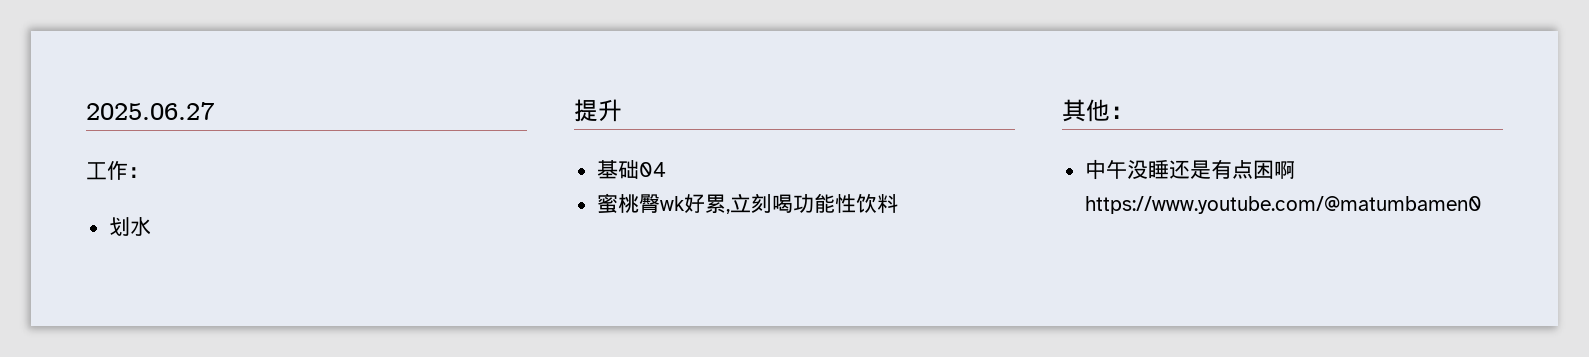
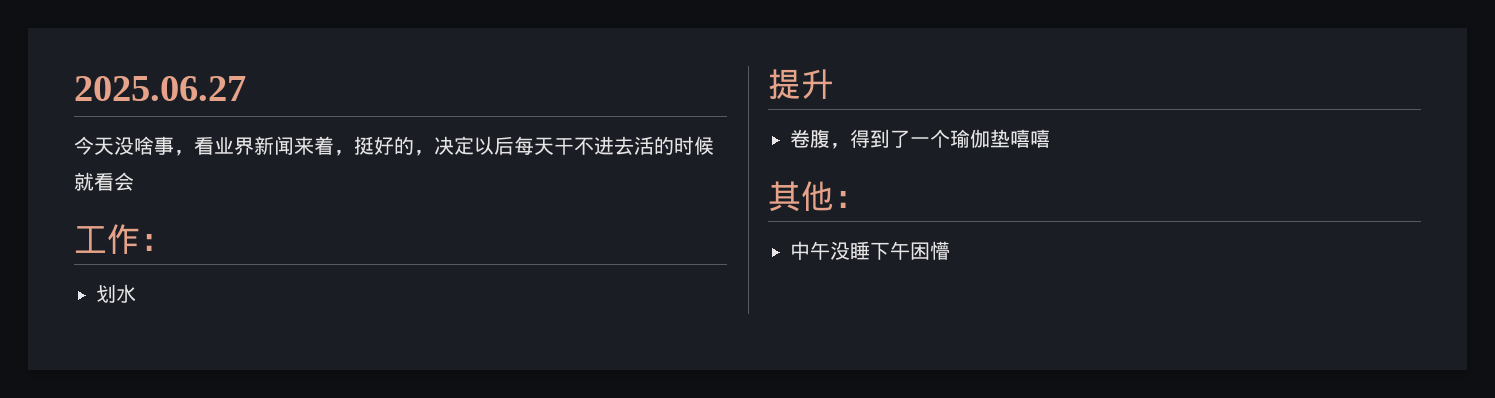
[86,161,149,180] [108,217,151,236] [574,99,622,122] [596,160,666,179] [596,193,898,214] 工作： // 划水 // 提升 // 基础04 // 蜜桃臀wk好累,立刻喝功能性饮料 -> [74,136,714,156] [74,172,134,191] [74,224,173,254] [96,284,136,303] [768,69,834,99] [790,129,1050,149] 今天没啥事，看业界新闻来着，挺好的，决定以后每天干不进去活的时候就看会 // 工作： // 划水 // 提升 // 卷腹，得到了一个瑜伽垫嘻嘻
[1168,159,1295,179] [1084,196,1482,214] 还是有点困啊https://www.youtube.com/@matumbamen0 -> [870,241,950,260] 下午困懵

